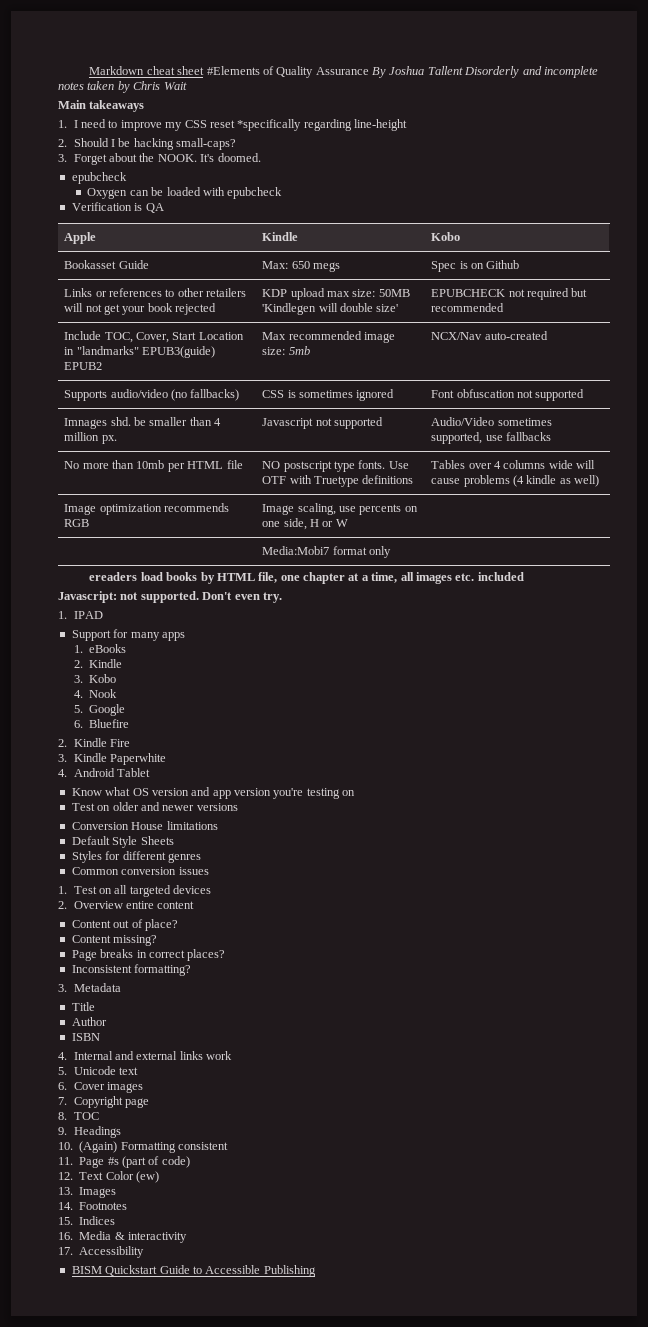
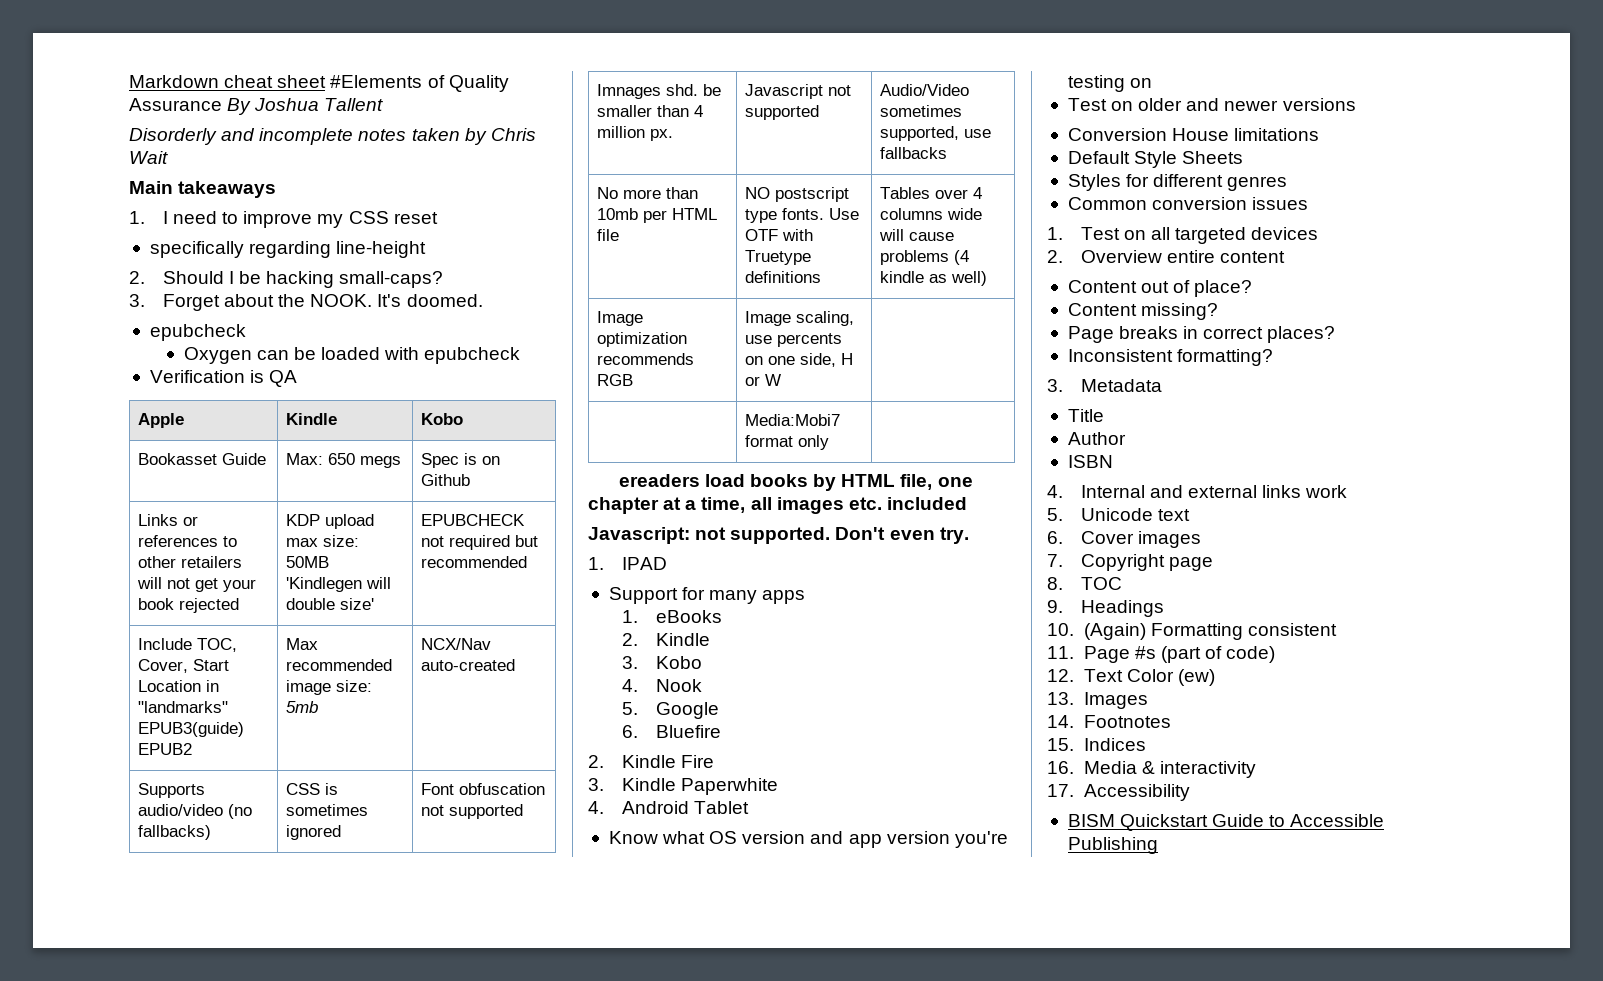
(463, 70) none -> (384, 104) //
[237,119,302,131] *specifically -> [149,241,244,258] // specifically

